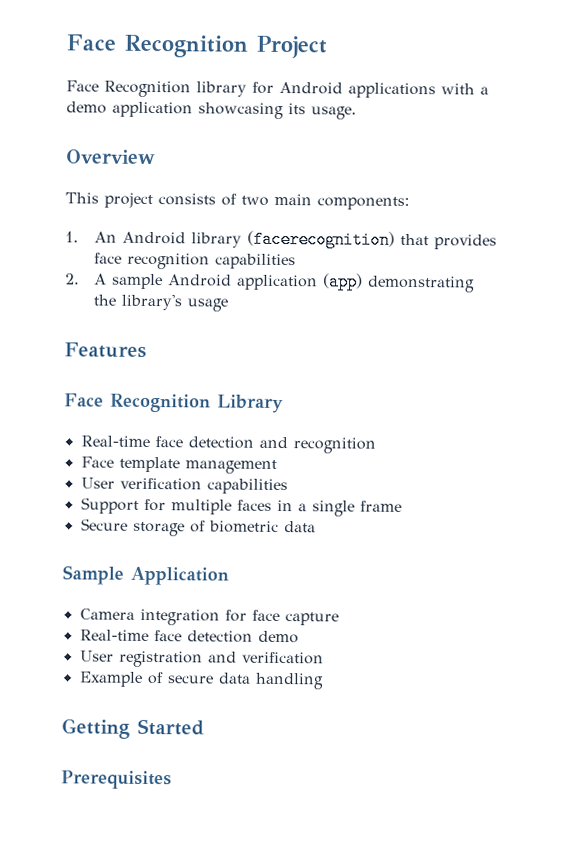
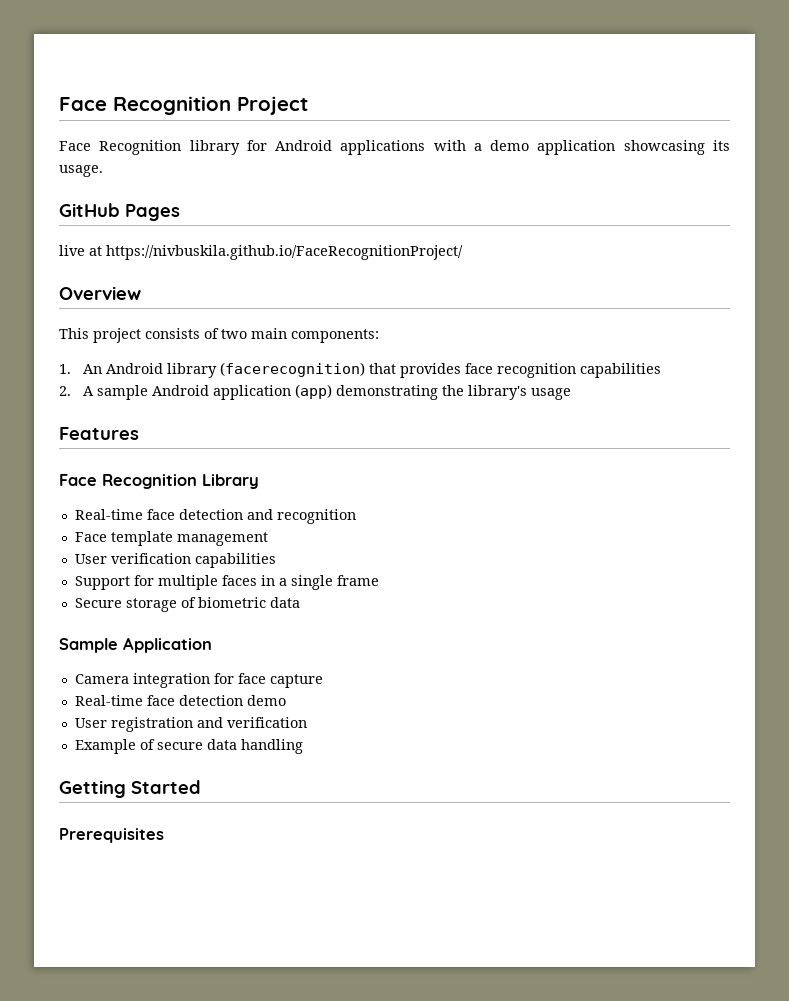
(357, 113) none -> [59,203,180,221] [59,245,463,260] // GitHub Pages // live at https://nivbuskila.github.io/FaceRecognitionProject/

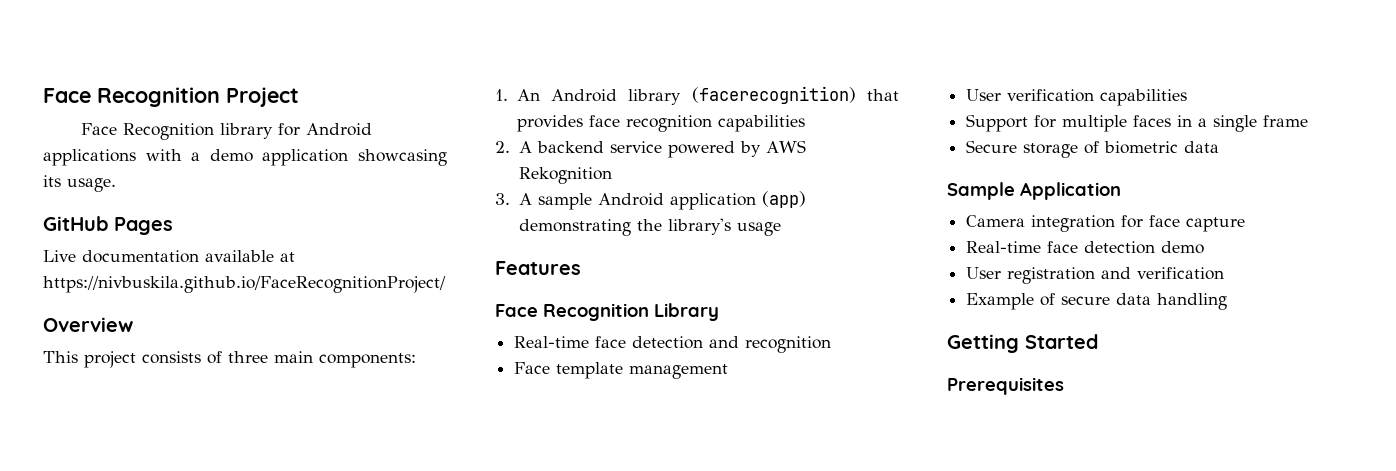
[59,245,85,256] live -> [43,250,274,263] Live documentation available
[221,329,247,339] two -> [228,351,268,363] three
(94, 391) none -> [536,140,806,158] [518,167,612,184] [495,193,532,205] backend service powered by AWS Rekognition // 3. A

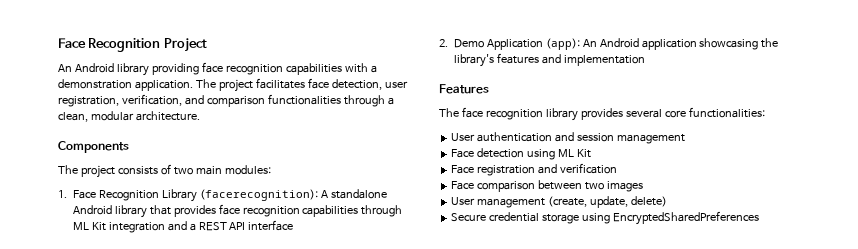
[81,123,373,140] [43,149,447,166] [43,175,116,192] [43,216,173,235] [43,250,295,263] [43,276,446,293] [43,317,133,332] [43,351,416,368] [495,86,856,105] Face Recognition library for Android applications with a demo application showcasing its usage. // GitHub Pages // Live documentation available at https://nivbuskila.github.io/FaceRecognitionProject/ // Overview // This project consists of three main components: // 1. An Android library (facerecognition) -> [58,62,377,76] [58,78,408,92] [58,94,394,107] [58,111,200,122] [58,141,129,153] [58,164,271,178] [58,189,387,202] [72,205,147,218] An Android library providing face recognition capabilities with a demonstration application. The project facilitates face detection, user registration, verification, and comparison functionalities through a clean, modular architecture. // Components // The project consists of two main modules: // 1. Face Recognition Library (facerecognition): A standalone Android library
[495,140,806,158] [518,167,612,184] [495,191,806,210] [518,218,781,236] [495,261,581,275] [495,303,719,321] [514,336,832,353] [514,362,729,379] [966,89,1188,106] [966,114,1309,132] [966,140,1220,158] [947,182,1121,200] [966,215,1246,232] [966,241,1205,254] [966,267,1225,284] [966,293,1228,310] [947,334,1098,353] [947,377,1064,395] // 2. A backend service powered by AWS Rekognition // 3. A sample Android application (app) demonstrating the library's usage // Features // Face Recognition Library // Real-time face detection and recognition // Face template management // User verification capabilities // Support for multiple faces in a single frame // Secure storage of biometric data // Sample Application // Camera integration for face capture // Real-time face detection demo // User registration and verification // Example of secure data handling // Getting Started // Prerequisites -> [361,205,403,217] [72,220,294,233] [439,38,779,50] [453,53,645,67] [439,84,489,94] [439,107,765,121] [451,132,685,144] [451,148,591,160] [451,163,618,176] [451,180,643,192] [451,196,667,208] [451,211,759,225] through ML Kit integration and a REST API interface // 2. Demo Application (app): An Android application showcasing the library's features and implementation // Features // The face recognition library provides several core functionalities: // User authentication and session management // Face detection using ML Kit // Face registration and verification // Face comparison between two images // User management (create, update, delete) // Secure credential storage using EncryptedSharedPreferences

